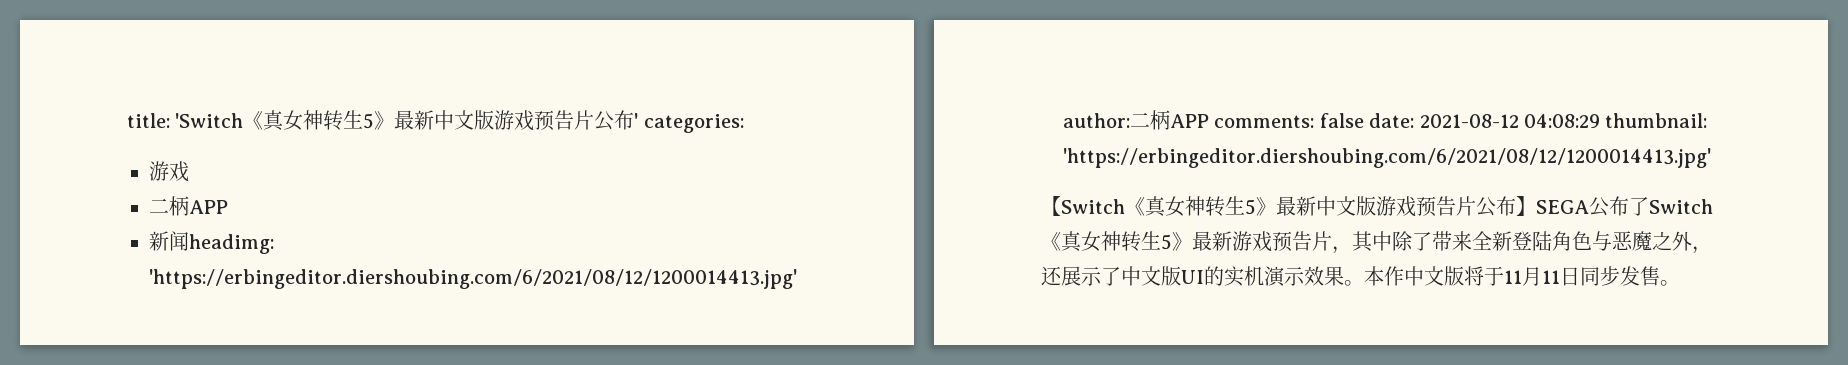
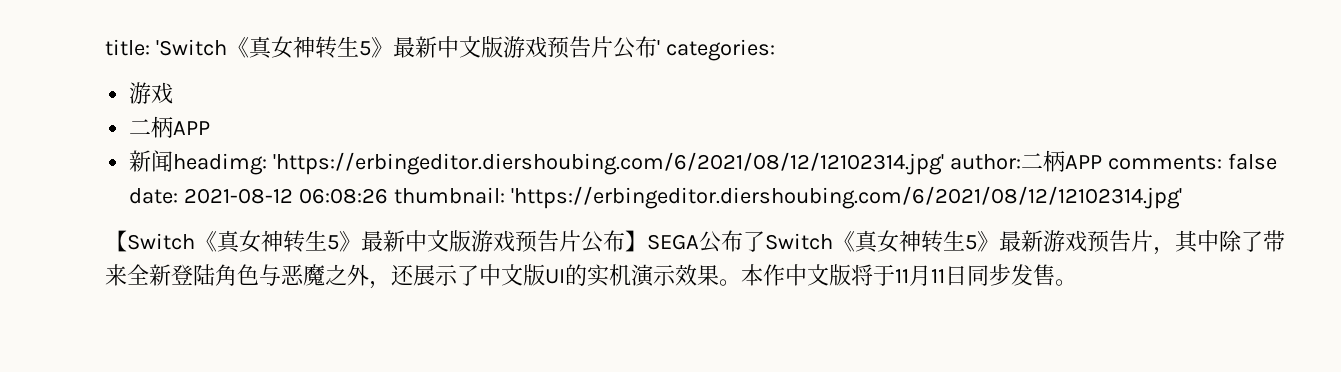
[149,269,797,289] 'https://erbingeditor.diershoubing.com/6/2021/08/12/1200014413.jpg' -> [273,152,945,175] 'https://erbingeditor.diershoubing.com/6/2021/08/12/12102314.jpg'
[1524,113,1708,128] [1063,148,1711,168] 04:08:29 thumbnail: 'https://erbingeditor.diershoubing.com/6/2021/08/12/1200014413.jpg' -> [299,186,1182,209] 06:08:26 thumbnail: 'https://erbingeditor.diershoubing.com/6/2021/08/12/12102314.jpg'

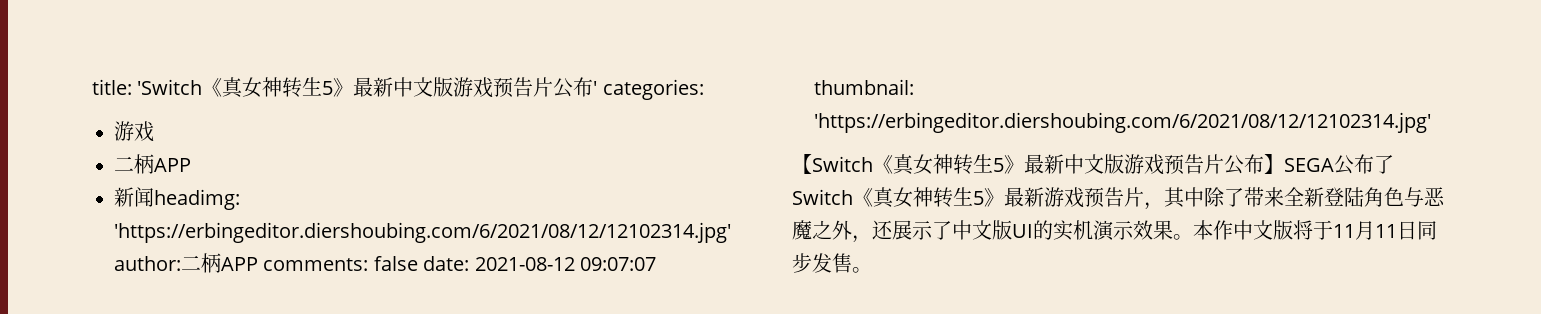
[299,188,389,204] 06:08:26 -> [579,257,656,271] 09:07:07

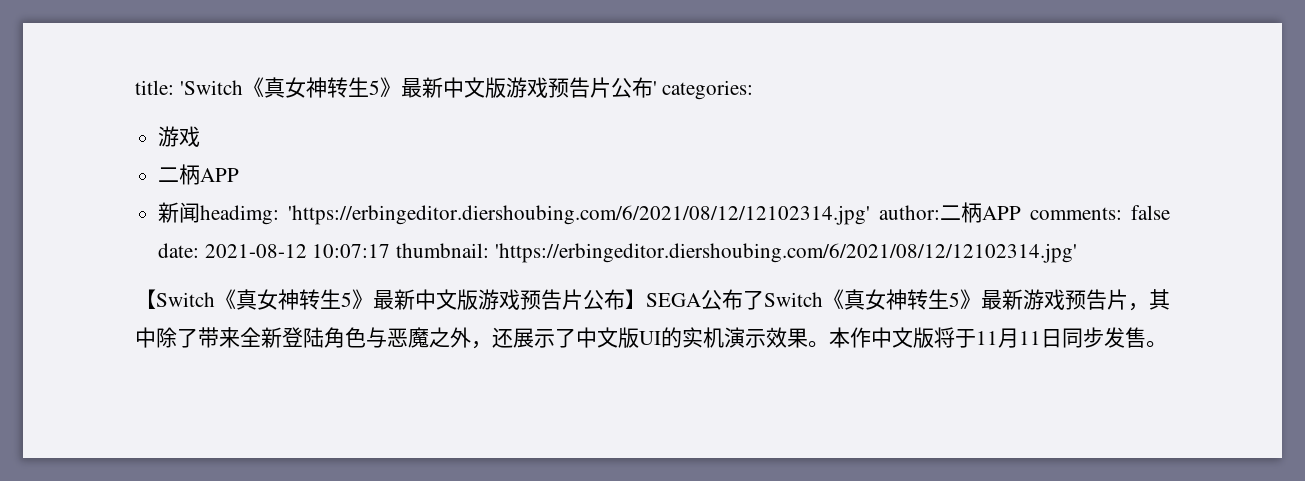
[579,257,656,271] 09:07:07 -> [312,244,391,258] 10:07:17

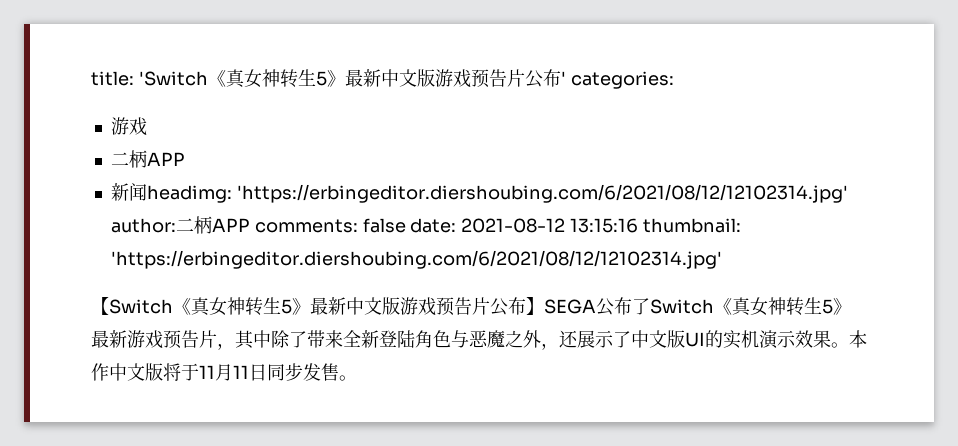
[312,244,391,258] 10:07:17 -> [570,218,639,233] 13:15:16

